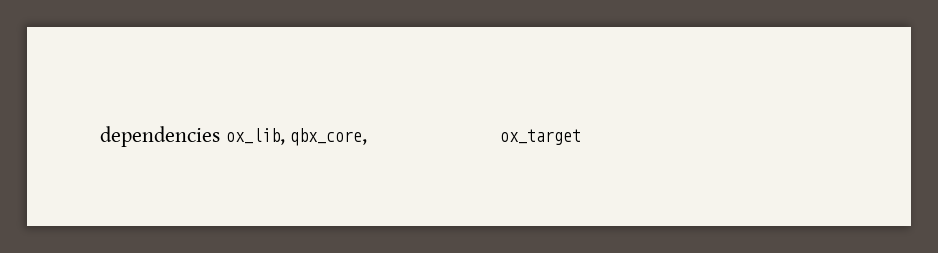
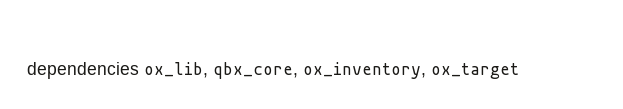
(368, 137) none -> [303,62,426,79] ox_inventory,

